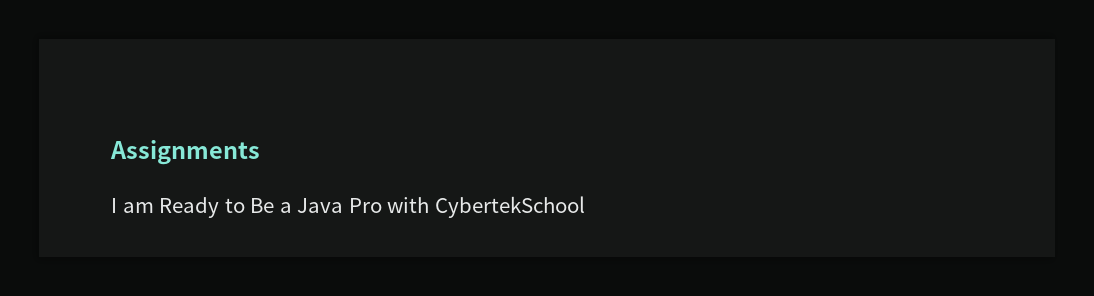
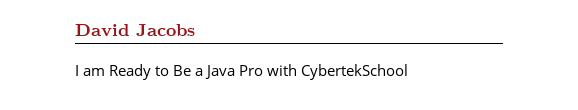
[110,140,260,165] Assignments -> [75,24,195,37] David Jacobs

